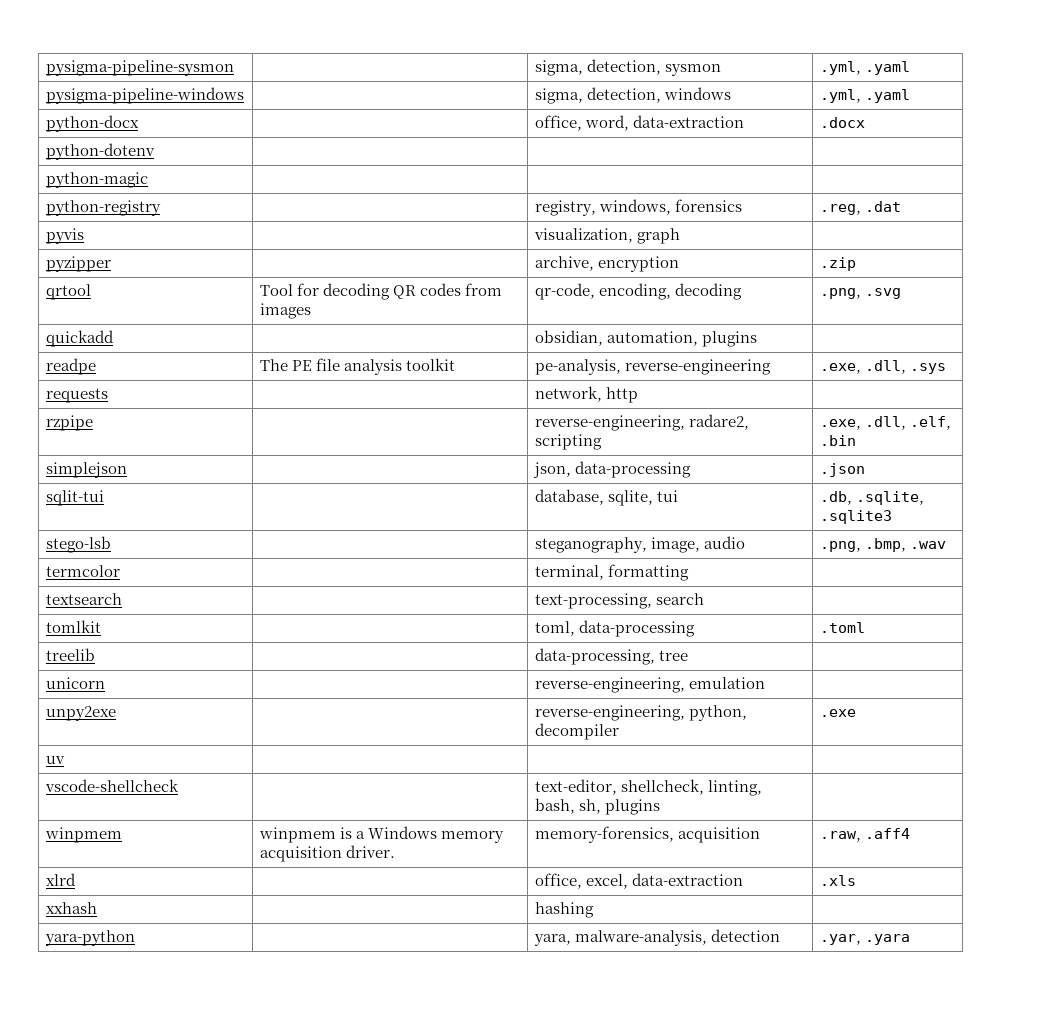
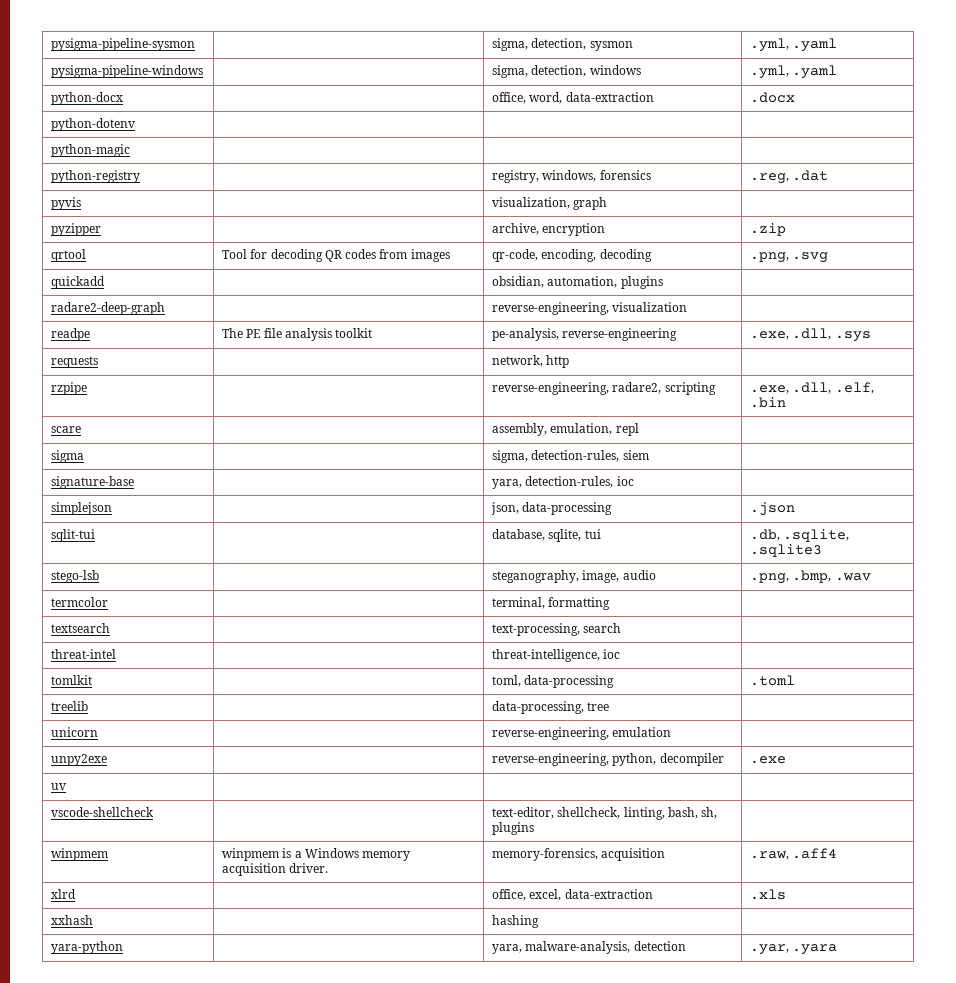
(757, 339) none -> [51,302,166,315] [492,302,688,315] // radare2-deep-graph | | reverse-engineering, visualization |
(856, 440) none -> [51,426,82,433] [492,423,639,436] [51,450,85,463] [492,450,649,463] [51,476,135,489] [492,476,634,489] // scare | | assembly, emulation, repl | // sigma | | sigma, detection-rules, siem | // signature-base | | yara, detection-rules, ioc |
(704, 599) none -> [51,649,117,659] [492,649,621,662] // threat-intel | | threat-intelligence, ioc |

